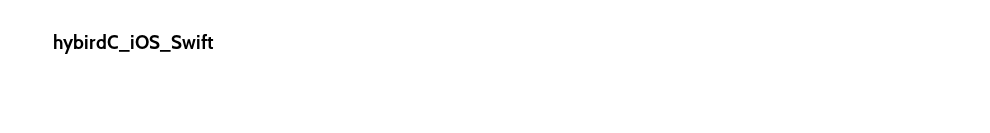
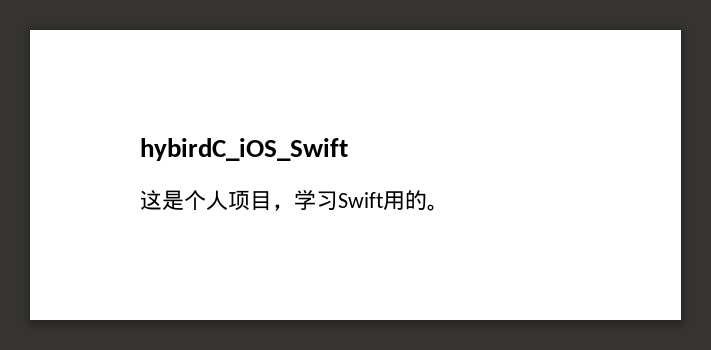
(214, 44) none -> [140,190,449,211] // 这是个人项目，学习Swift用的。

